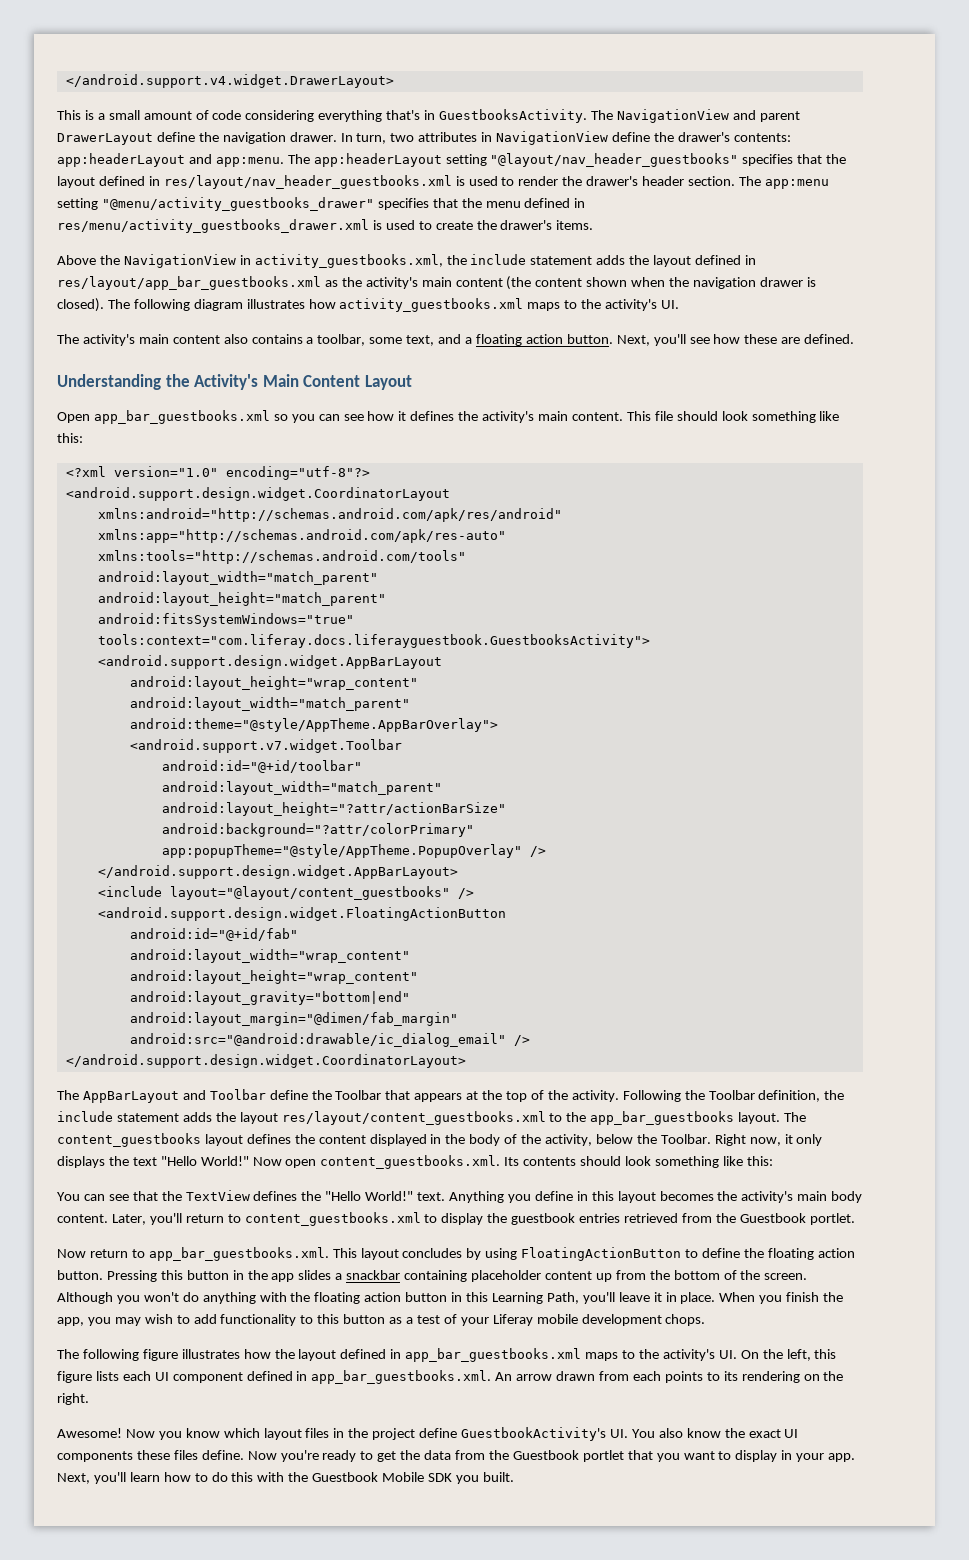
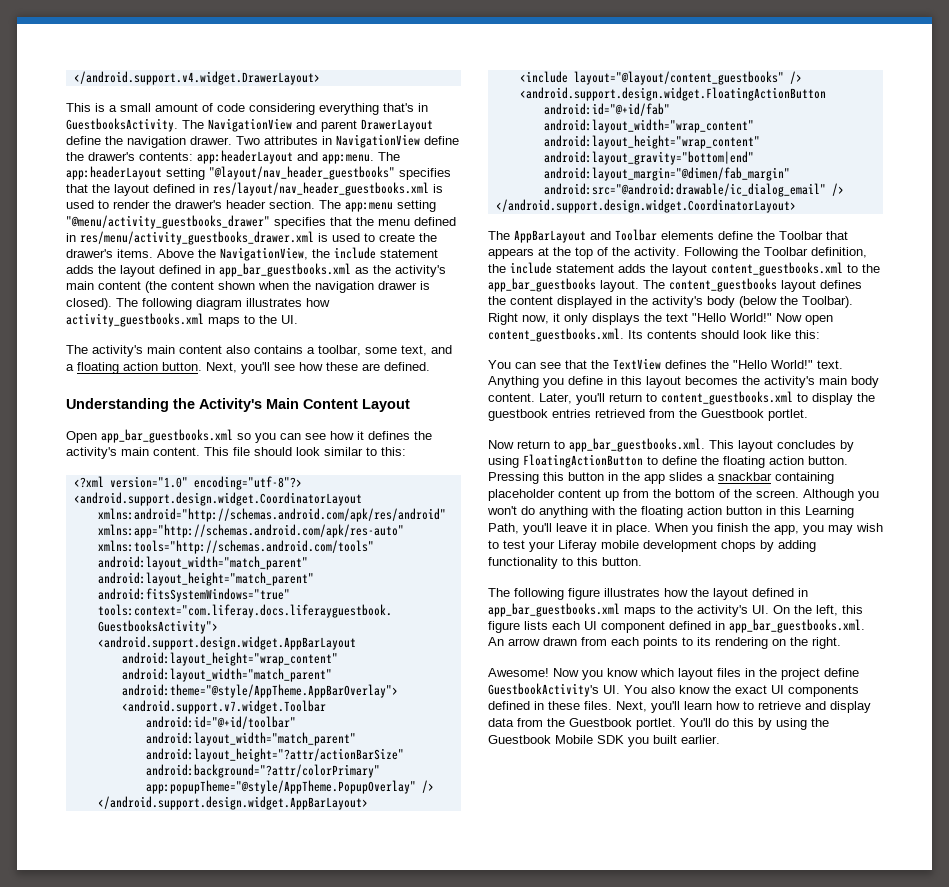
[340,133,415,144] In turn, two -> [236,136,260,145] Two
(594, 225) // -> (153, 253) none
[123,254,443,268] NavigationView in activity_guestbooks.xml, -> [220,247,308,261] NavigationView,
[57,276,321,290] res/layout/app_bar_guestbooks.xml -> [219,263,351,277] app_bar_guestbooks.xml
[605,299,658,311] activity's -> (277, 319) none
[751,411,840,423] something like -> [324,447,377,456] similar to
(266, 1094) none -> [661,231,714,240] elements
[281,1111,546,1125] res/layout/content_guestbooks.xml -> [711,262,843,276] content_guestbooks.xml
[469,1134,711,1146] body of the activity, below the Toolbar. -> [652,296,853,308] activity's body (below the Toolbar).
[654,1156,719,1168] something -> (767, 334) none
[193,1314,706,1326] add functionality to this button as a test of your Liferay mobile development chops. -> [503,540,816,552] [488,557,642,569] test your Liferay mobile development chops by adding functionality to this button.
[136,1450,856,1462] these files define. Now you're ready to get the data from the Guestbook portlet that you want to display in your app. -> [488,701,612,710] defined in these files.
[211,1472,285,1482] do this with -> [758,701,871,713] [488,718,807,730] retrieve and display data from the Guestbook portlet. You'll do this by using
[482,1472,514,1482] built. -> [653,735,720,744] built earlier.

